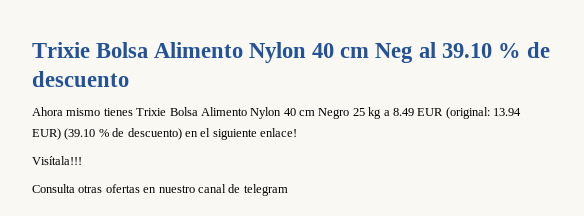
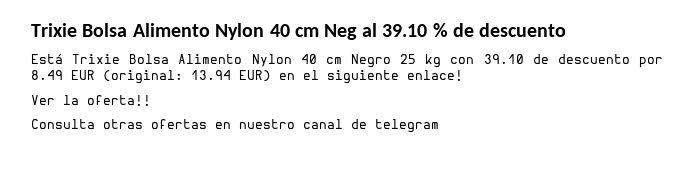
[32,107,133,116] Ahora mismo tienes -> [31,54,63,64] Está
[383,110,390,116] a -> [450,54,664,68] con 39.10 de descuento por
[64,128,182,140] (39.10 % de descuento) -> (271, 76) none
[32,156,82,165] Visítala!!! -> [31,95,151,106] Ver la oferta!!

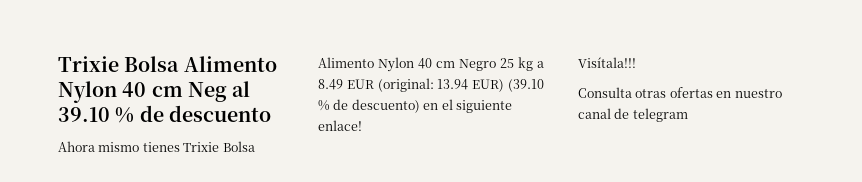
[31,54,63,64] Está -> [58,141,180,152] Ahora mismo tienes
[450,54,664,68] con 39.10 de descuento por -> [537,61,544,68] a
(271, 76) none -> [508,79,544,92] [318,99,420,113] (39.10 % de descuento)
[31,95,151,106] Ver la oferta!! -> [578,57,636,68] Visítala!!!

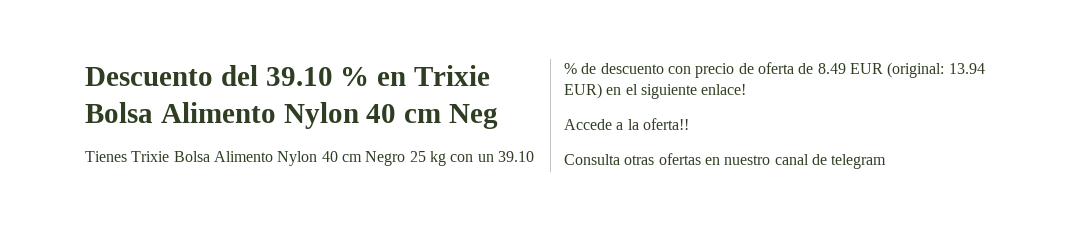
(58, 64) none -> [85,65,407,86] Descuento del 39.10 % en
[232,81,251,97] [58,105,271,123] [58,141,180,152] al 39.10 % de descuento // Ahora mismo tienes -> [85,151,127,162] // Tienes
[537,61,544,68] a -> [450,151,534,162] [564,62,814,78] con un 39.10 % de descuento con precio de oferta de
[508,79,544,92] [318,99,420,113] (39.10 % de descuento) -> (602, 91) none
[578,57,636,68] Visítala!!! -> [564,118,689,130] Accede a la oferta!!

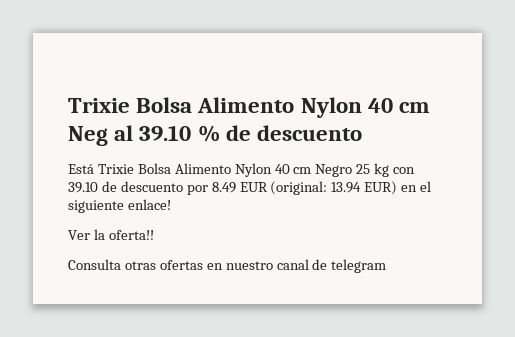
[85,65,407,86] Descuento del 39.10 % en -> (68, 105) none
[85,151,127,162] // Tienes -> [114,125,363,142] [68,164,94,174] al 39.10 % de descuento // Está
[477,151,534,162] [564,62,814,78] un 39.10 % de descuento con precio de oferta de -> [68,181,208,195] 39.10 de descuento por
[564,119,624,130] Accede a -> [68,230,90,240] Ver

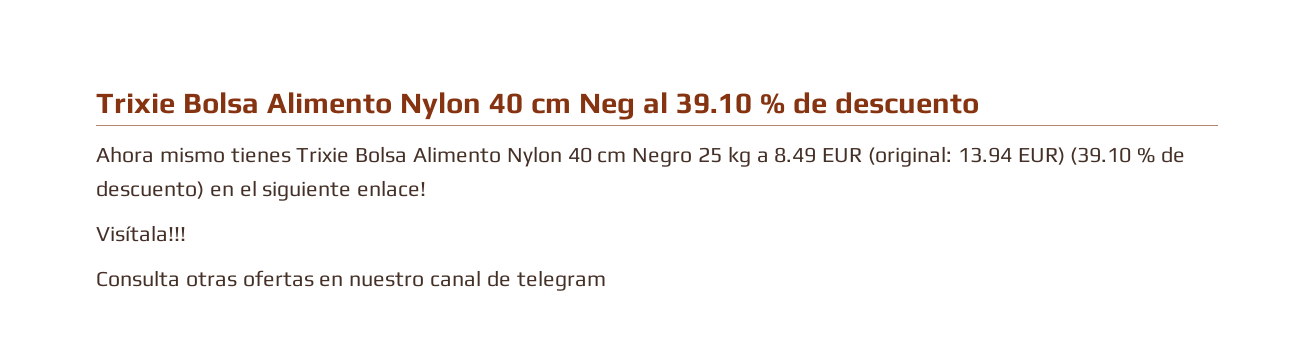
[68,164,94,174] Está -> [96,146,291,163] Ahora mismo tienes
[393,167,416,174] [68,181,208,195] con 39.10 de descuento por -> [756,151,769,163] a
(398, 188) none -> [1070,146,1186,165] [96,180,204,199] (39.10 % de descuento)
[68,229,154,240] Ver la oferta!! -> [96,225,186,242] Visítala!!!

